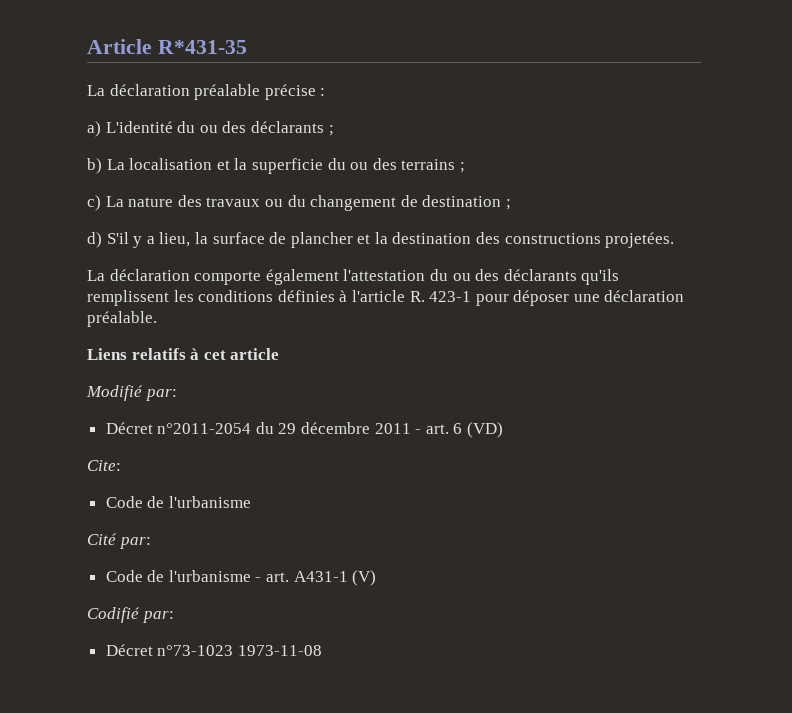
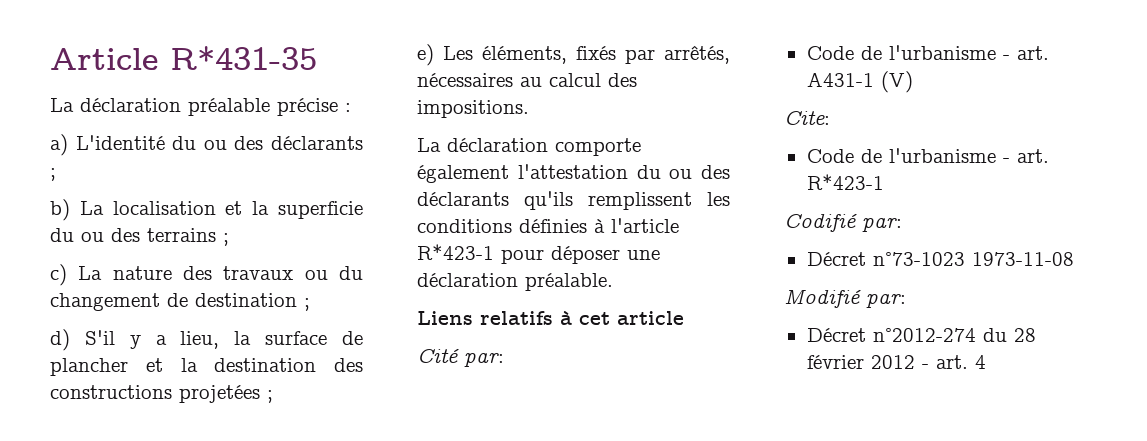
[605,232,675,248] projetées. -> [179,385,273,403] [417,44,730,66] [417,73,637,87] [417,100,529,118] projetées ; // e) Les éléments, fixés par arrêtés, nécessaires au calcul des impositions.
[409,291,472,302] R. 423-1 -> [417,244,494,260] R*423-1
[86,385,177,401] [105,422,504,438] [87,460,121,471] [105,496,251,508] // Modifié par: // Décret n°2011-2054 du 29 décembre 2011 - art. 6 (VD) // Cite: // Code de l'urbanisme -> (684, 318) none
(377, 578) none -> [784,111,830,125] [806,148,1049,163] [806,174,884,190] // Cite: // Code de l'urbanisme - art. R*423-1
(322, 650) none -> [784,289,906,308] [806,328,1036,342] [806,355,986,369] // Modifié par: // Décret n°2012-274 du 28 février 2012 - art. 4

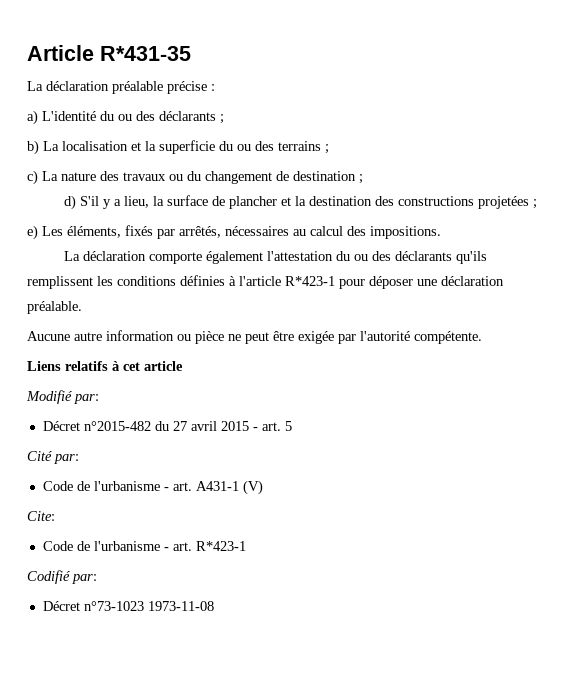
(613, 282) none -> [27,330,482,344] // Aucune autre information ou pièce ne peut être exigée par l'autorité compétente.
(684, 318) none -> [26,390,99,404] [42,421,292,431] // Modifié par: // Décret n°2015-482 du 27 avril 2015 - art. 5
[784,289,906,308] [806,328,1036,342] [806,355,986,369] // Modifié par: // Décret n°2012-274 du 28 février 2012 - art. 4 -> (214, 606) none

